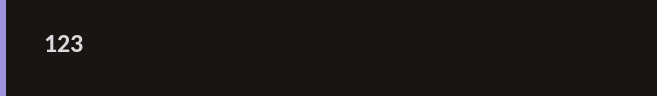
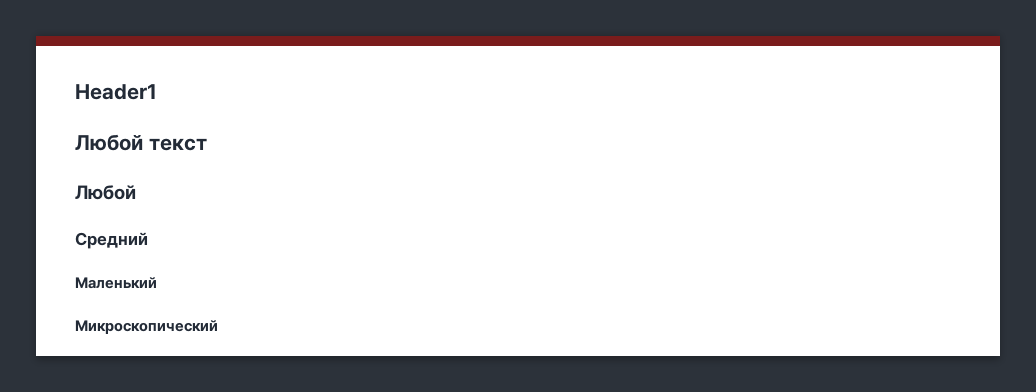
[44,35,83,52] 123 -> [75,84,157,100] [75,134,207,151] [75,185,136,200] [75,232,148,249] [75,277,157,289] [75,320,218,334] Header1 // Любой текст // Любой // Средний // Маленький // Микроскопический

